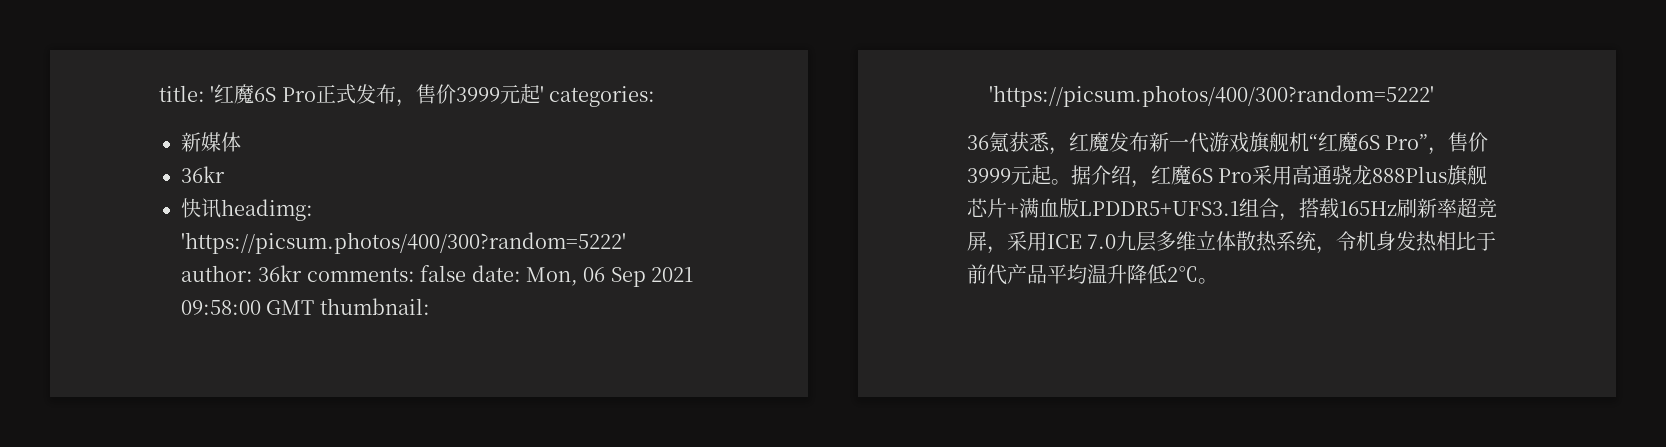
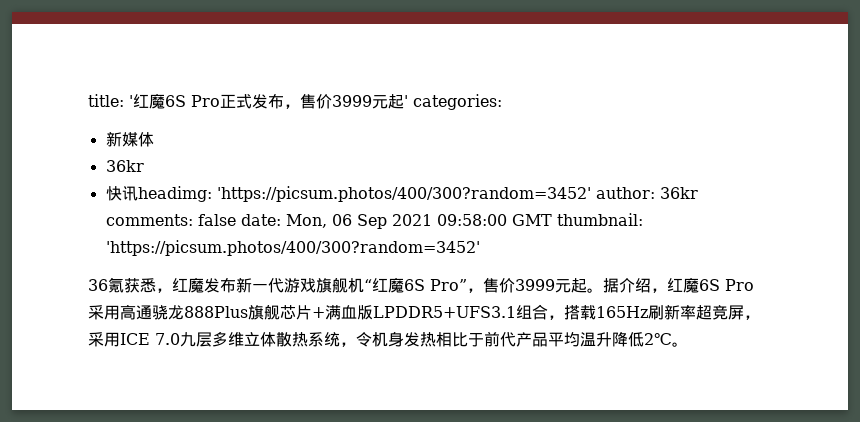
[181,232,626,254] 'https://picsum.photos/400/300?random=5222' -> [216,186,591,202] 'https://picsum.photos/400/300?random=3452'
[989,85,1434,107] 'https://picsum.photos/400/300?random=5222' -> [105,240,480,256] 'https://picsum.photos/400/300?random=3452'

